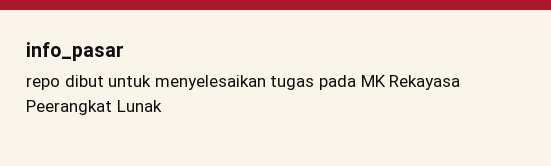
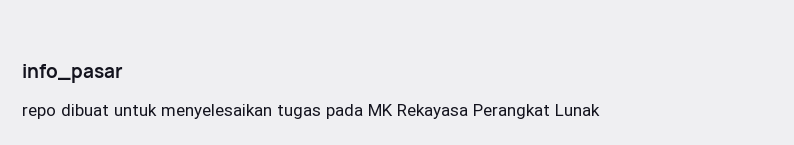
[64,75,104,87] dibut -> [61,104,109,116] dibuat
[26,100,112,115] Peerangkat -> [473,104,550,119] Perangkat

